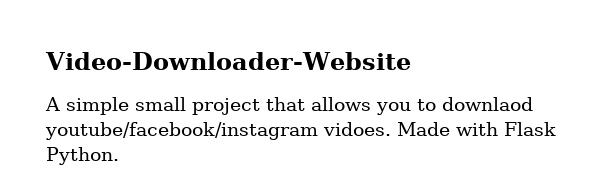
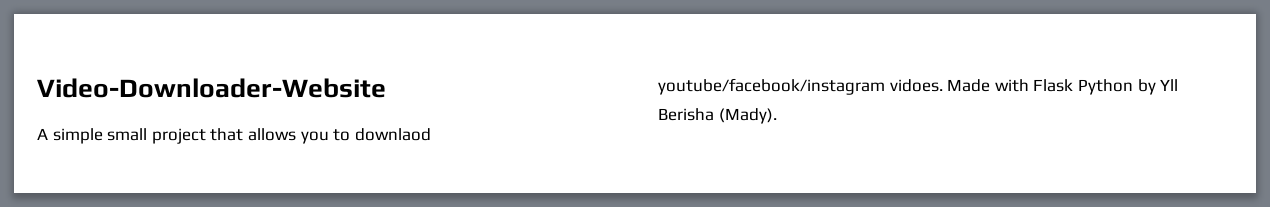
[46,147,119,165] Python. -> [1077,79,1179,95] [658,108,777,124] Python by Yll Berisha (Mady).

